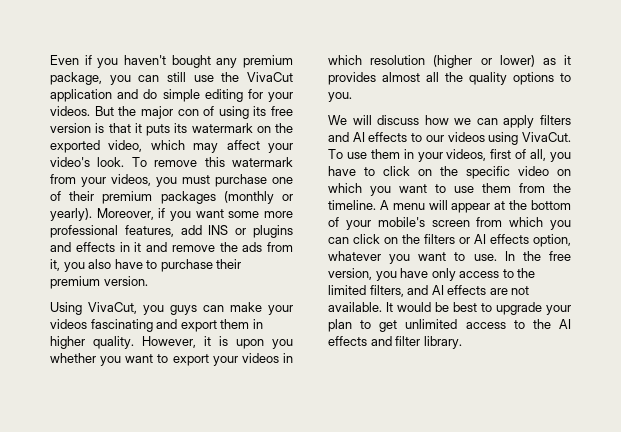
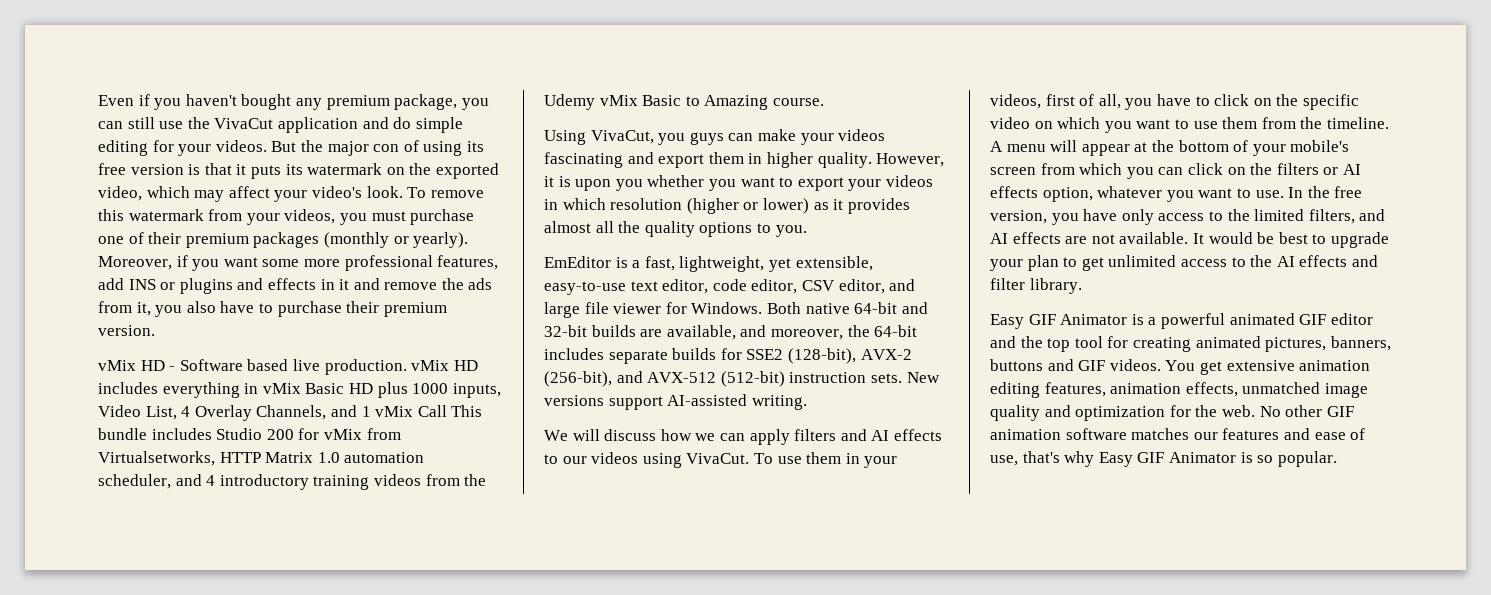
(148, 281) none -> [98,359,478,375] [98,382,501,398] [98,405,483,421] [98,428,401,440] [98,451,425,466] [98,474,487,490] [544,94,824,110] // vMix HD - Software based live production. vMix HD includes everything in vMix Basic HD plus 1000 inputs, Video List, 4 Overlay Channels, and 1 vMix Call This bundle includes Studio 200 for vMix from Virtualsetworks, HTTP Matrix 1.0 automation scheduler, and 4 introductory training videos from the Udemy vMix Basic to Amazing course.
(352, 97) none -> [544,256,873,272] [544,279,916,295] [544,302,928,318] [544,325,918,340] [544,348,912,364] [544,371,940,387] [544,394,807,410] // EmEditor is a fast, lightweight, yet extensible, easy-to-use text editor, code editor, CSV editor, and large file viewer for Windows. Both native 64-bit and 32-bit builds are available, and moreover, the 64-bit includes separate builds for SSE2 (128-bit), AVX-2 (256-bit), and AVX-512 (512-bit) instruction sets. New versions support AI-assisted writing.
(462, 342) none -> [990,313,1373,329] [990,336,1391,352] [990,359,1371,375] [990,382,1368,398] [990,405,1354,421] [990,428,1366,440] [990,451,1337,467] // Easy GIF Animator is a powerful animated GIF editor and the top tool for creating animated pictures, banners, buttons and GIF videos. You get extensive animation editing features, animation effects, unmatched image quality and optimization for the web. No other GIF animation software matches our features and ease of use, that's why Easy GIF Animator is so popular.

